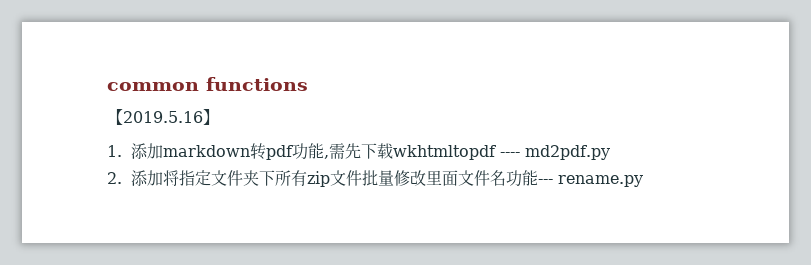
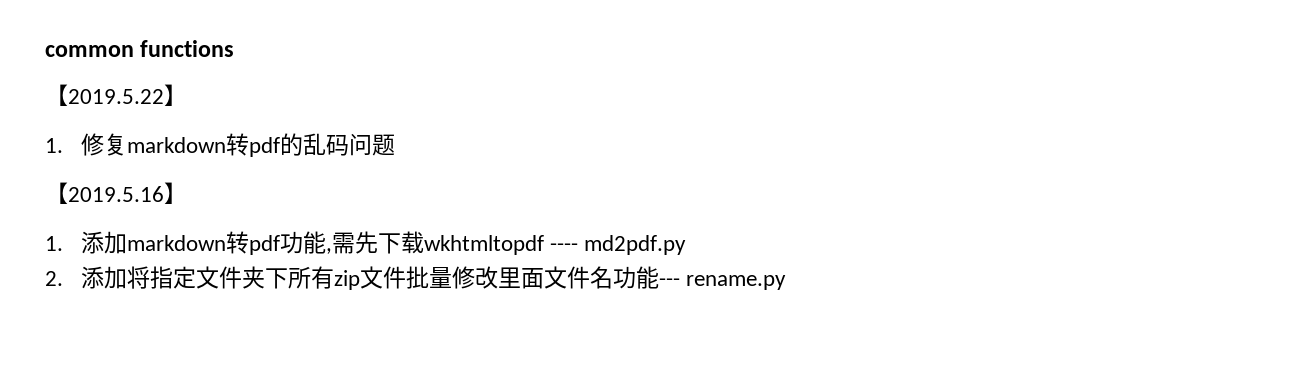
(308, 84) none -> [45,84,187,106] [45,133,395,157] // 【2019.5.22】 // 1.修复markdown转pdf的乱码问题

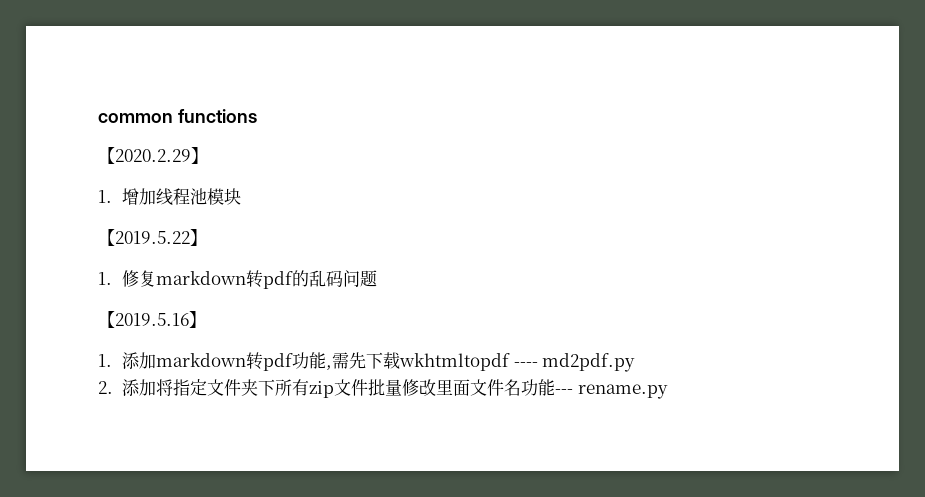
(235, 48) none -> [98,147,208,164] [98,188,241,206] // 【2020.2.29】 // 1.增加线程池模块

